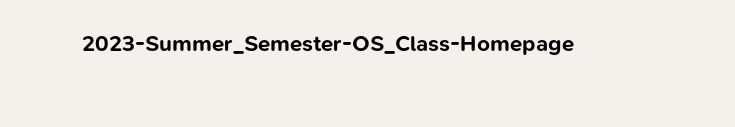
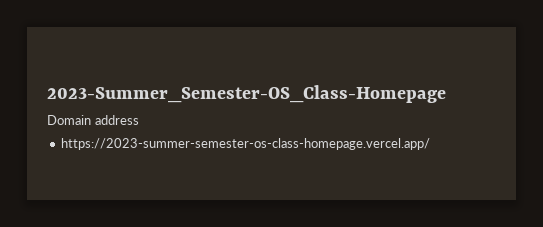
(574, 45) none -> [47,115,139,125] [61,138,431,150] // Domain address // https://2023-summer-semester-os-class-homepage.vercel.app/

